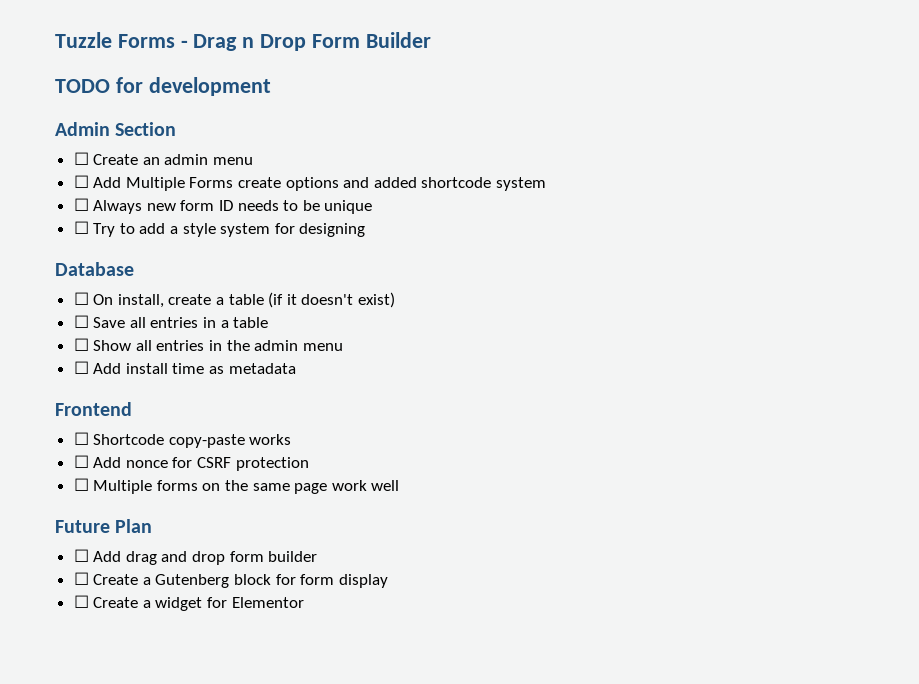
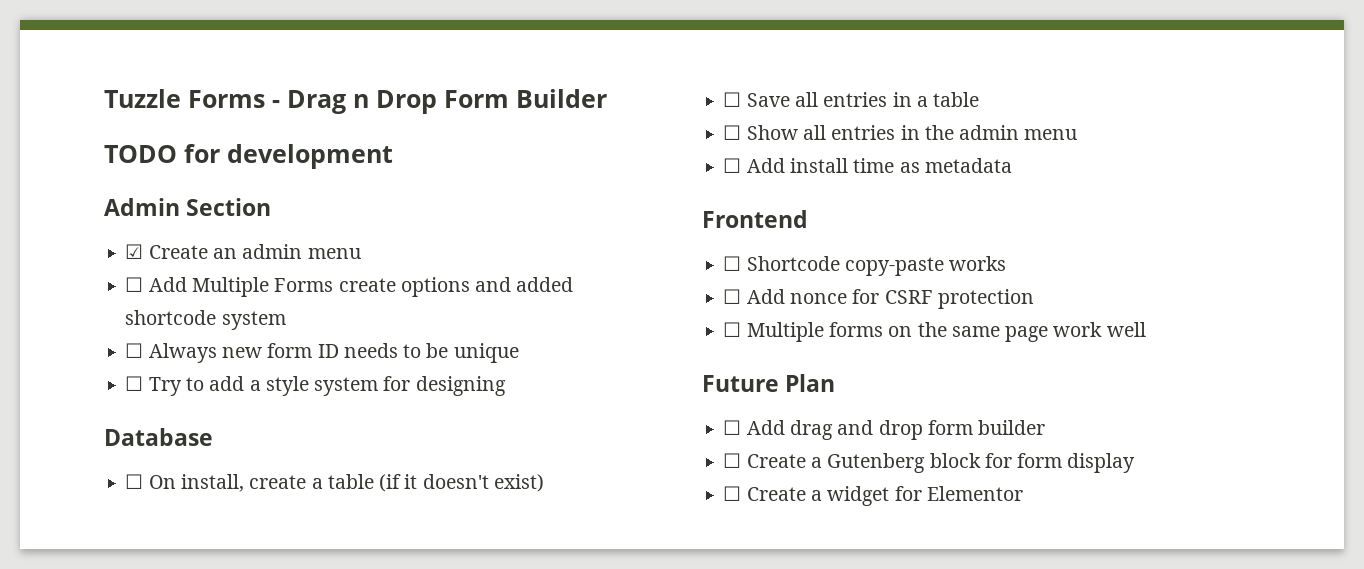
[73,152,89,165] ☐ -> [125,244,144,259] ☑

